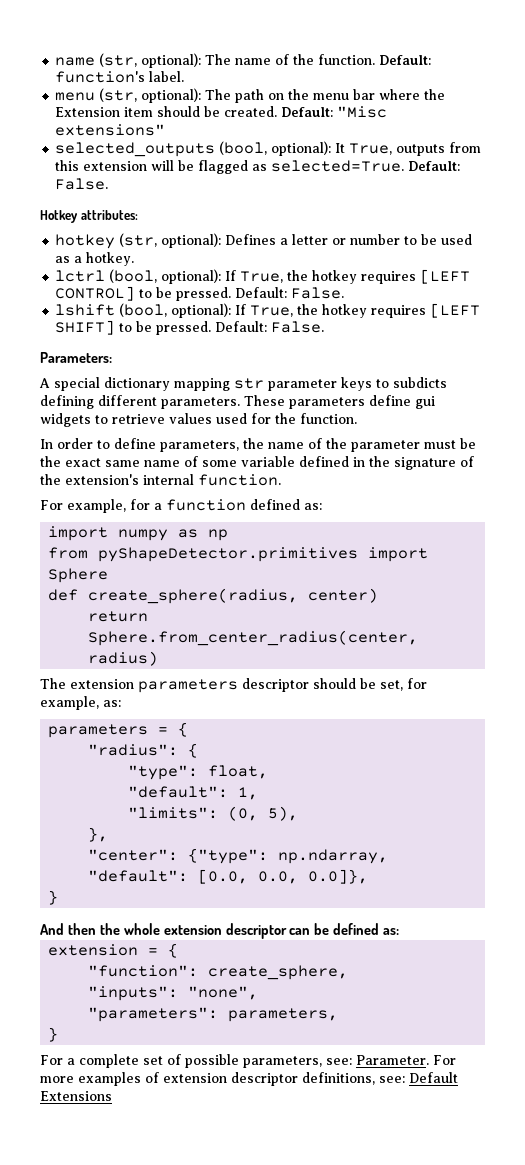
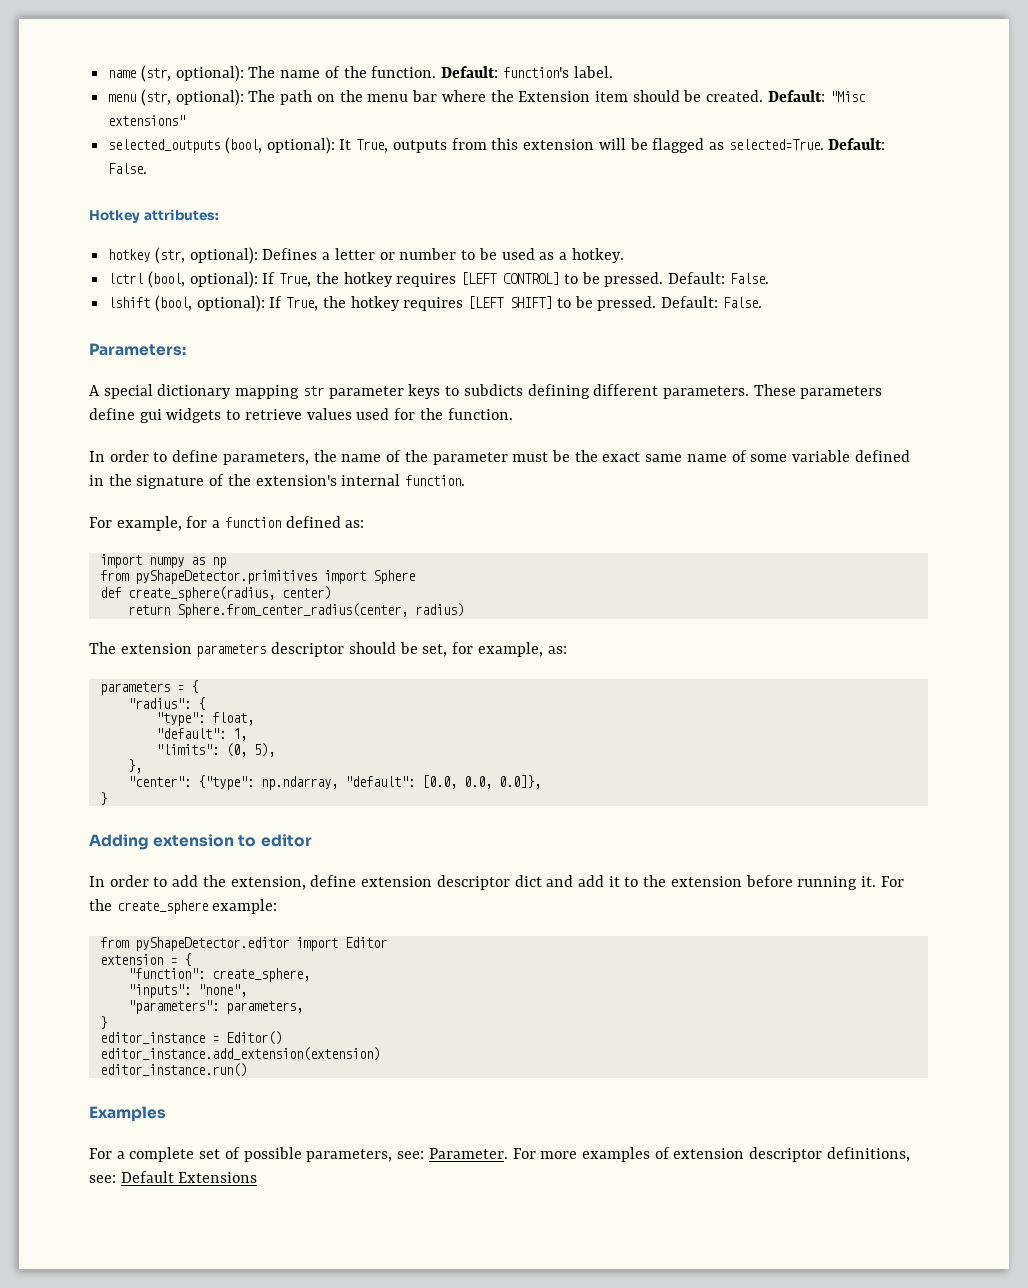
[40,923,400,939] And then the whole extension descriptor can be defined as: -> [89,834,312,850] [89,875,904,890] [89,899,278,914] [99,937,387,951] Adding extension to editor // In order to add the extension, define extension descriptor dict and add it to the extension before running it. For the create_sphere example: // from pyShapeDetector.editor import Editor
(59, 1034) none -> [99,1031,282,1045] [99,1047,380,1061] [99,1063,247,1077] [89,1106,166,1122] // editor_instance = Editor() // editor_instance.add_extension(extension) // editor_instance.run() // Examples

